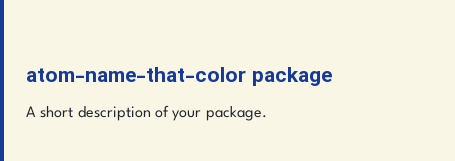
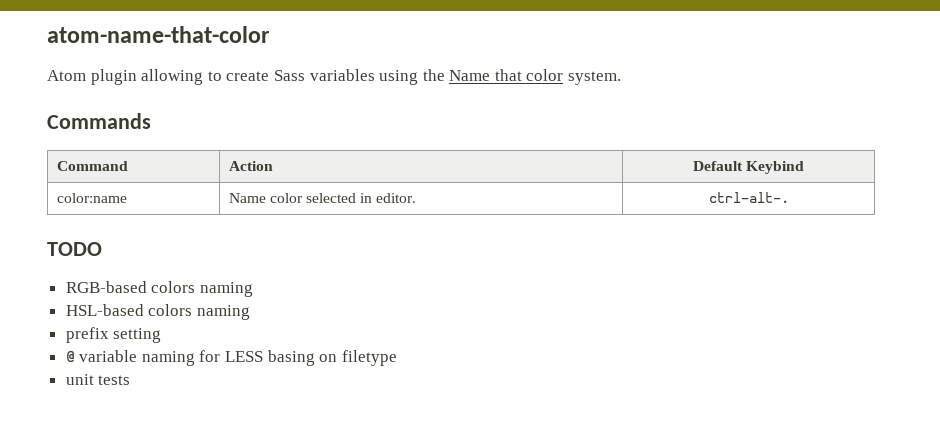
[251,67,332,86] [26,105,267,121] package // A short description of your package. -> [47,69,622,85] [47,113,151,129] [56,161,128,171] [228,161,273,171] [692,161,805,174] [56,193,127,203] [228,193,417,203] [708,192,789,203] [47,242,102,256] [65,281,253,297] [65,304,250,320] [65,327,162,343] [65,350,397,366] [65,374,131,385] // Atom plugin allowing to create Sass variables using the Name that color system. // Commands // Command | Action | Default Keybind // color:name | Name color selected in editor. | ctrl-alt-. // TODO // RGB-based colors naming // HSL-based colors naming // prefix setting // @ variable naming for LESS basing on filetype // unit tests

